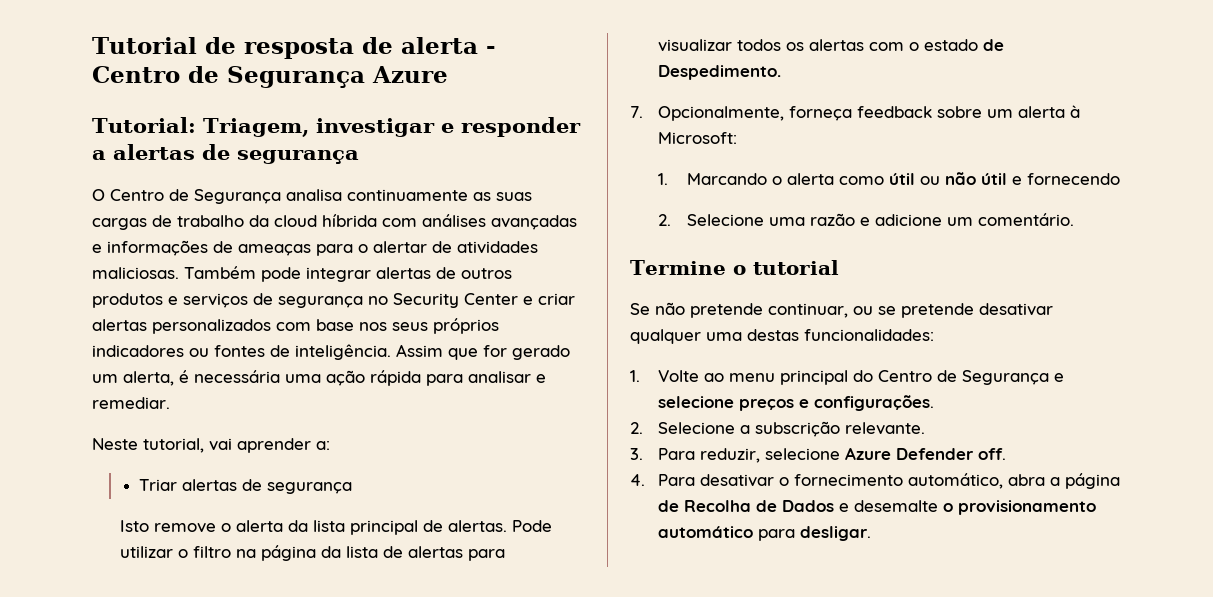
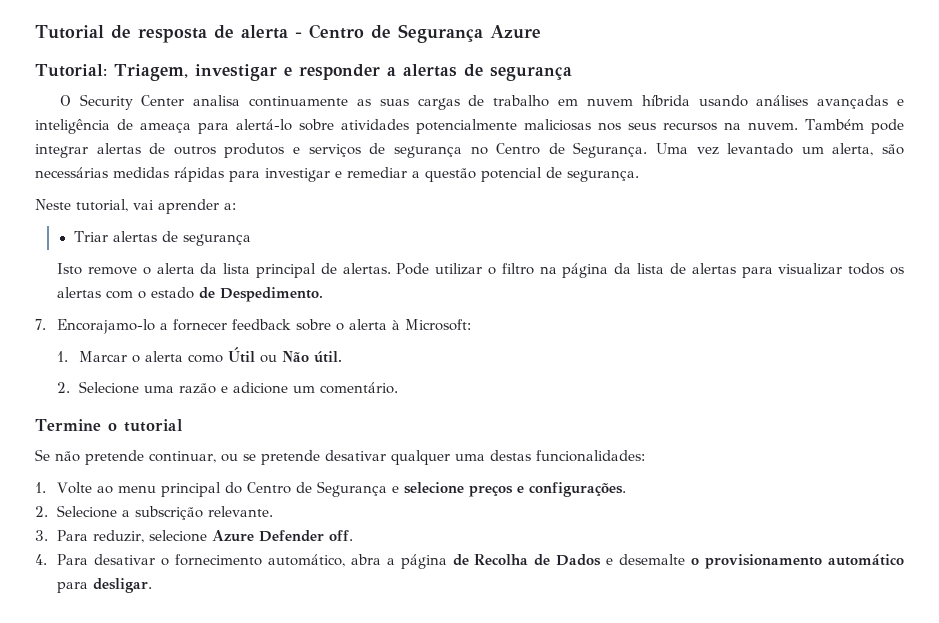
[110,189,281,204] Centro de Segurança -> [79,94,185,110] Security Center
[249,214,577,230] [92,240,538,256] [92,267,179,279] da cloud híbrida com análises avançadas e informações de ameaças para o alertar de atividades maliciosas. -> [558,95,904,109] [35,119,799,134] em nuvem híbrida usando análises avançadas e inteligência de ameaça para alertá-lo sobre atividades potencialmente maliciosas nos seus recursos na nuvem.
[393,293,575,308] [92,318,499,334] [92,344,570,360] [92,370,546,386] [92,397,170,409] Security Center e criar alertas personalizados com base nos seus próprios indicadores ou fontes de inteligência. Assim que for gerado um alerta, é necessária uma ação rápida para analisar e remediar. -> [496,142,904,158] [35,167,639,182] Centro de Segurança. Uma vez levantado um alerta, são necessárias medidas rápidas para investigar e remediar a questão potencial de segurança.
[658,106,853,121] Opcionalmente, forneça -> [57,319,228,334] Encorajamo-lo a fornecer
[987,109,1014,118] um -> [336,323,345,331] o
[686,173,767,185] Marcando -> [79,351,128,362] Marcar
[888,172,1120,185] útil ou não útil e fornecendo -> [228,347,343,363] Útil ou Não útil.

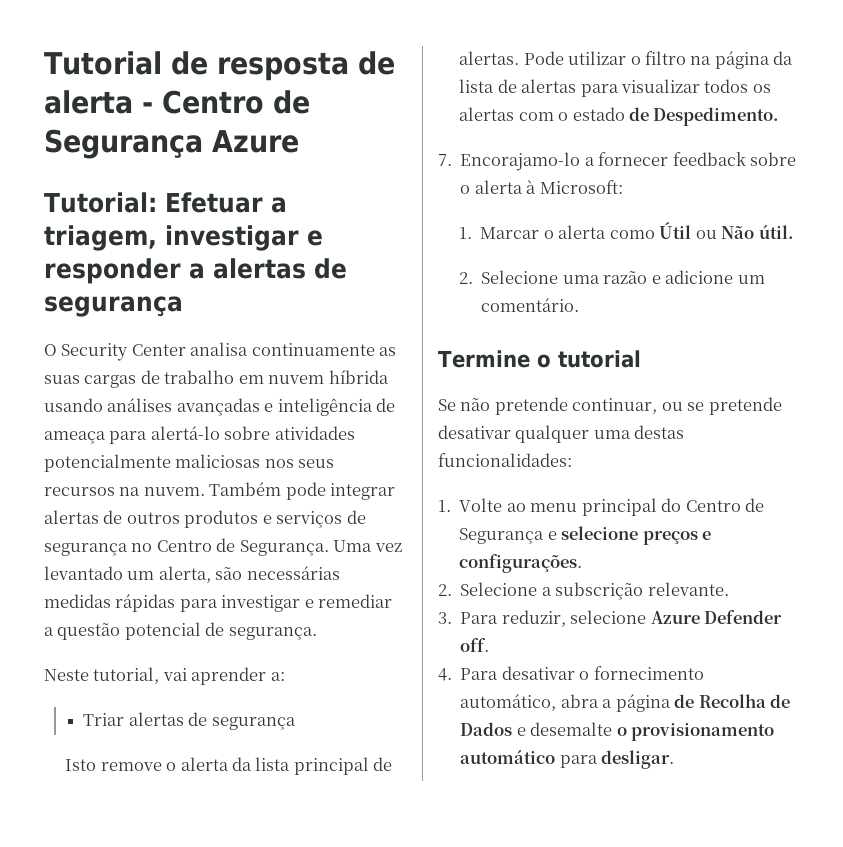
[113,64,188,81] Triagem, -> [164,192,287,213] [44,225,157,251] Efetuar a triagem,

